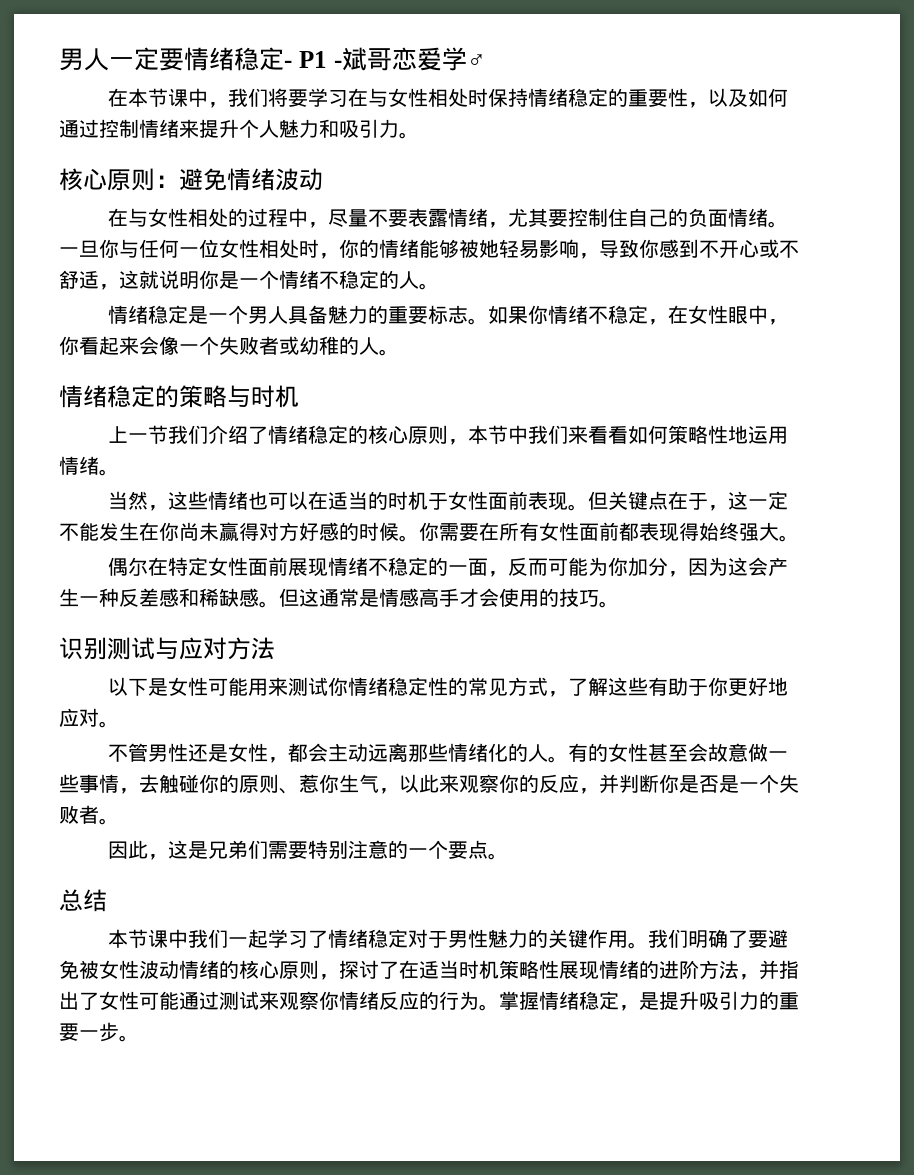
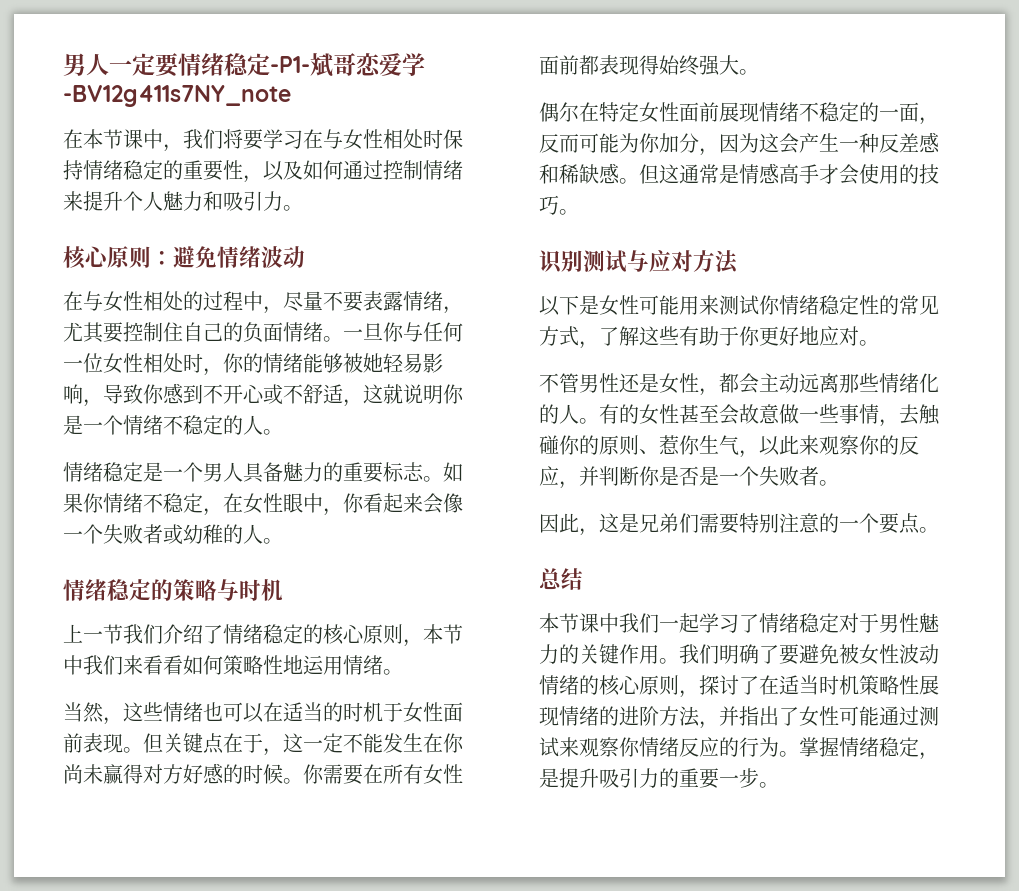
[284,51,342,68] - P1 - -> [270,56,310,73] -P1-
[466,53,486,68] ♂ -> [63,85,291,107] -BV12g411s7NY_note

